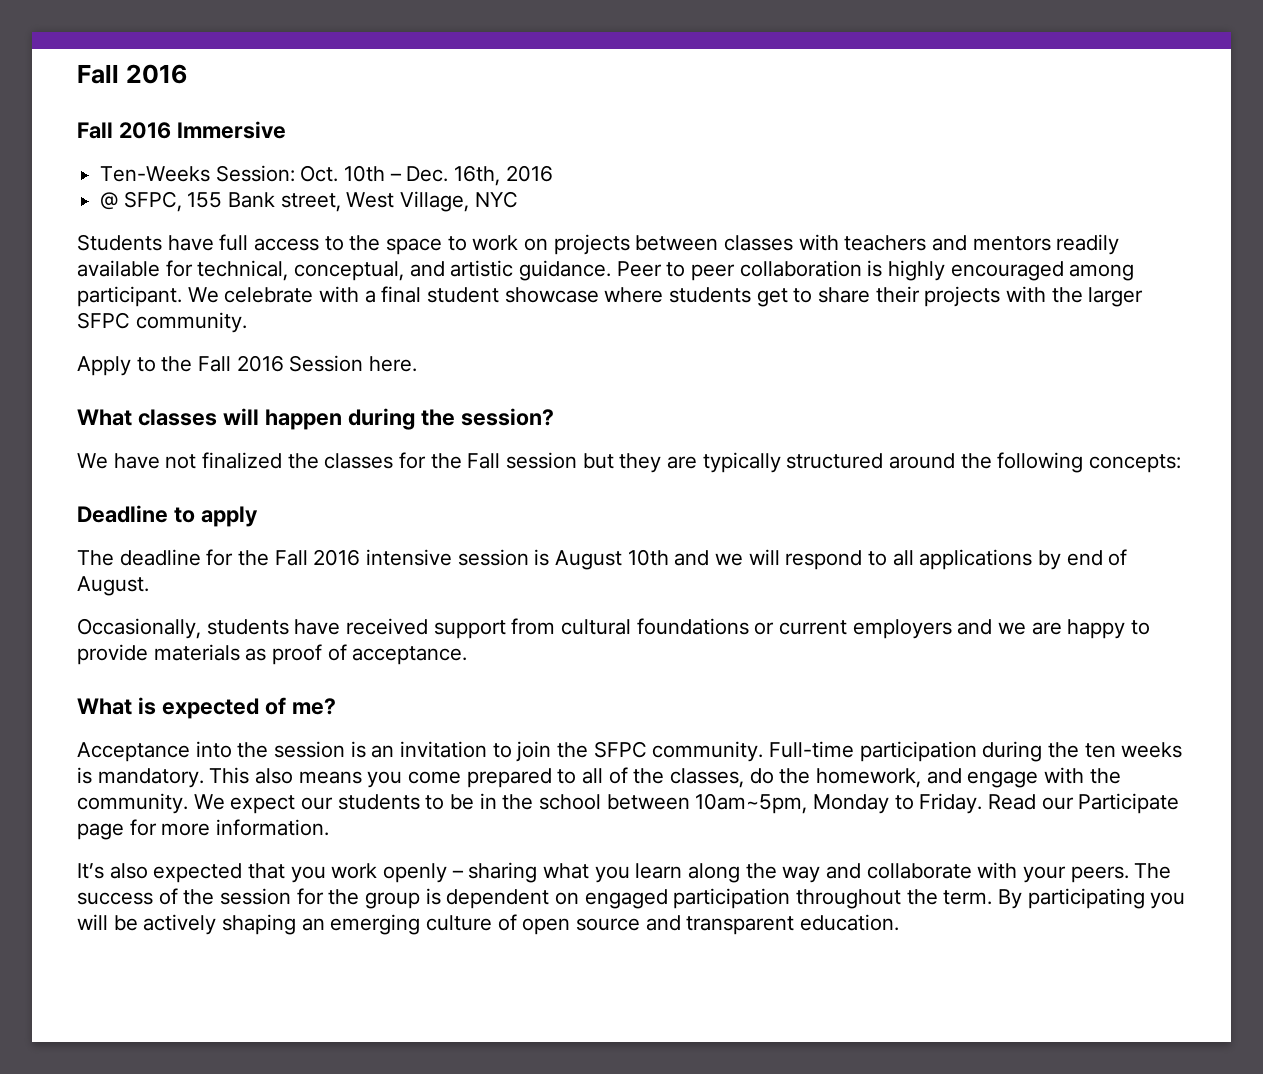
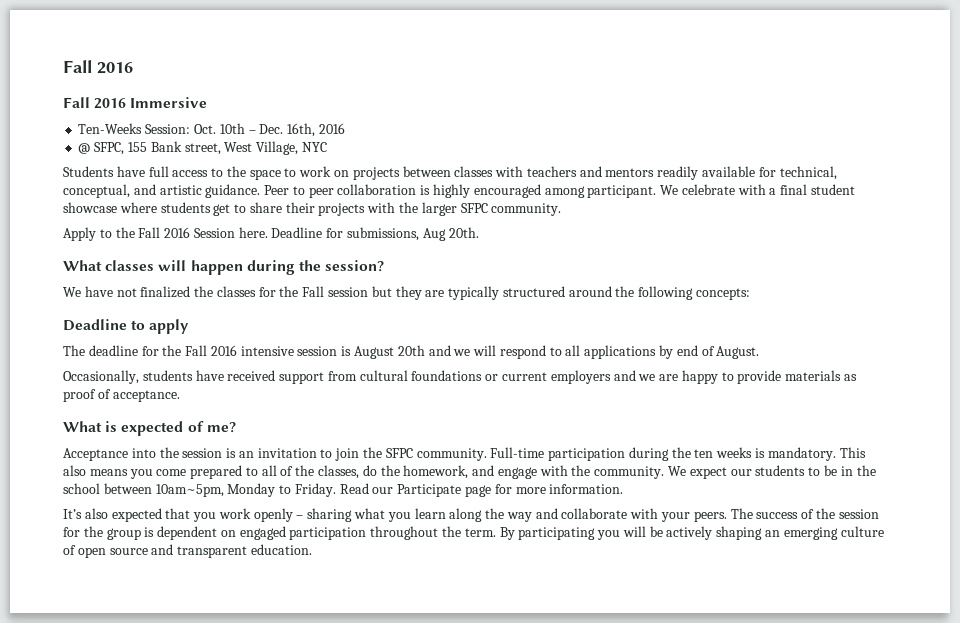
(418, 364) none -> [271,227,479,241] Deadline for submissions, Aug 20th.
[627,549,669,566] 10th -> [397,345,425,356] 20th

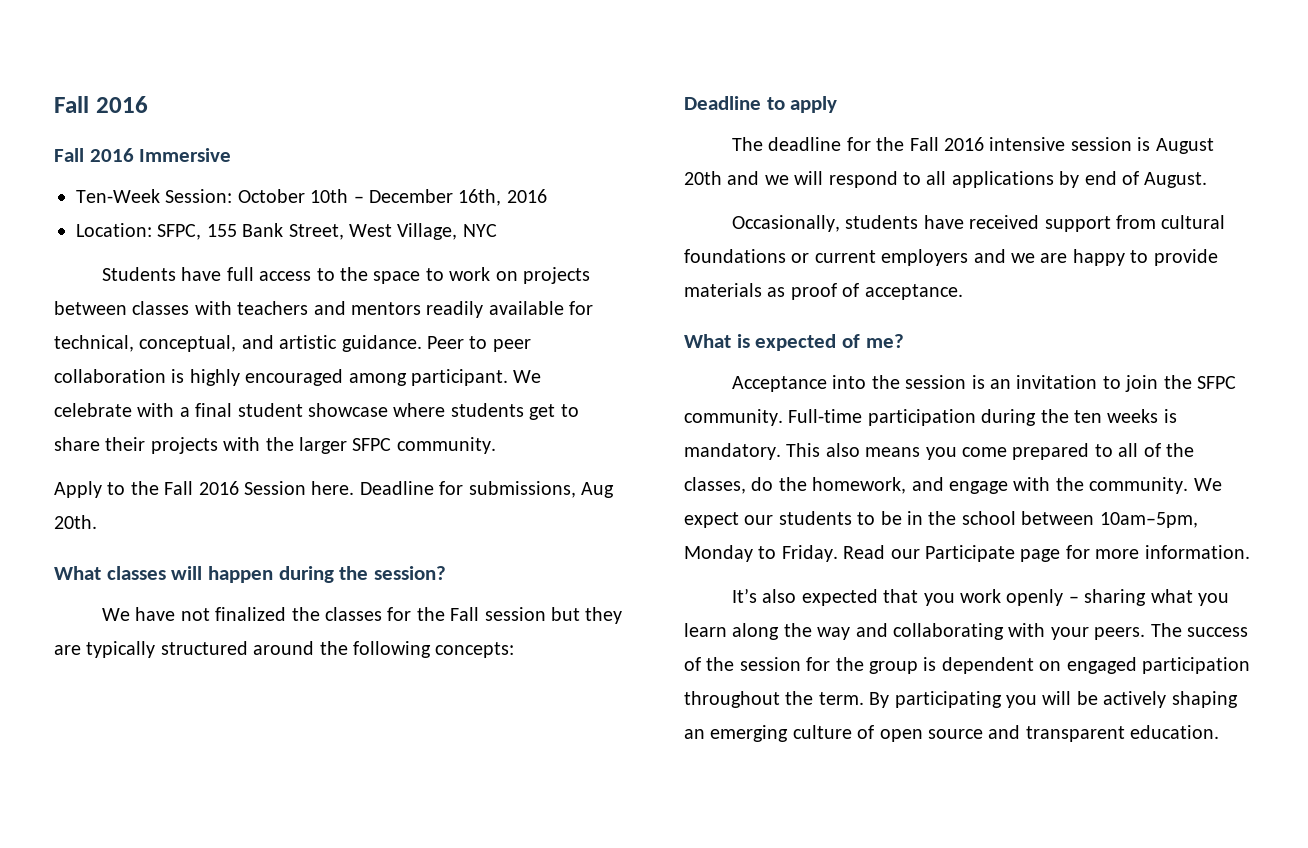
[78,123,216,134] Ten-Weeks Session: Oct. -> [76,189,305,203] Ten-Week Session: October
[259,124,284,134] Dec. -> [368,189,453,203] December
[78,143,91,154] @ -> [76,223,152,237] Location:
[184,143,221,155] street, -> [288,224,344,240] Street,
[155,484,224,497] 10am~5pm, -> [1099,512,1198,528] 10am–5pm,
[561,508,628,519] collaborate -> [893,623,1004,640] collaborating

